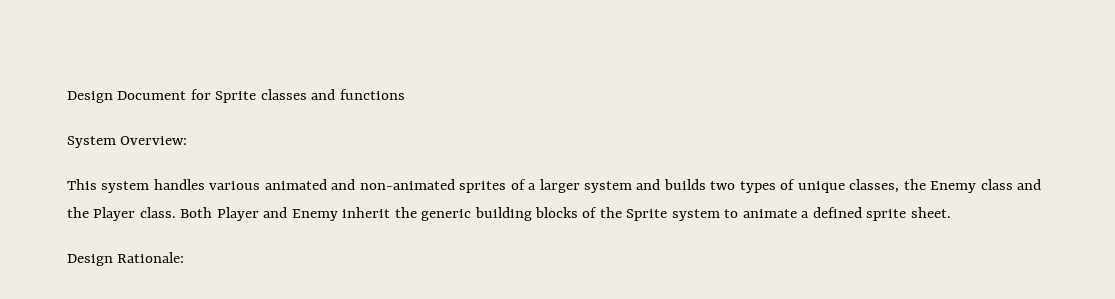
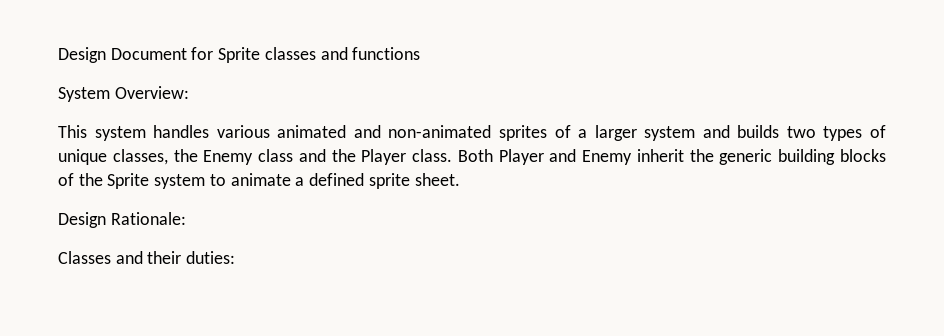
(185, 257) none -> [58,251,236,264] // Classes and their duties:

